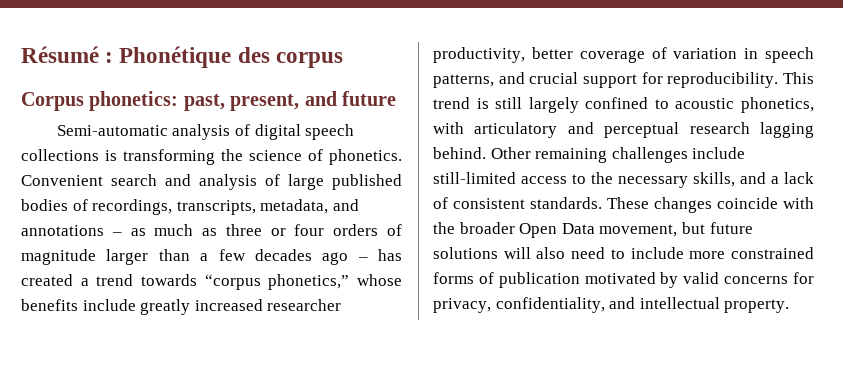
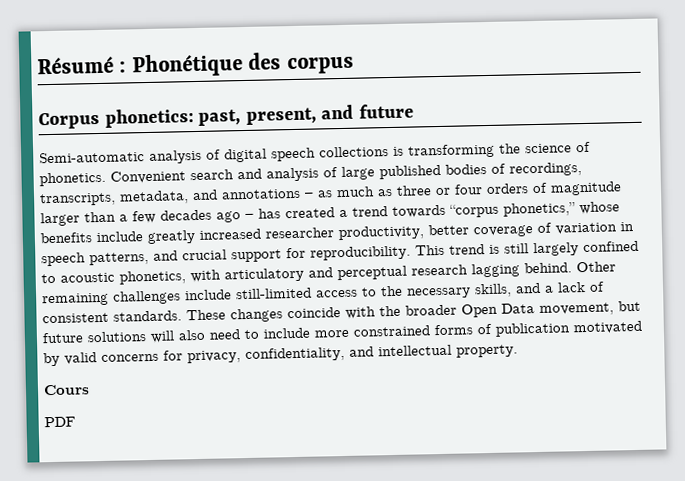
(790, 306) none -> [43,384,90,396] [44,416,76,428] // Cours // PDF

